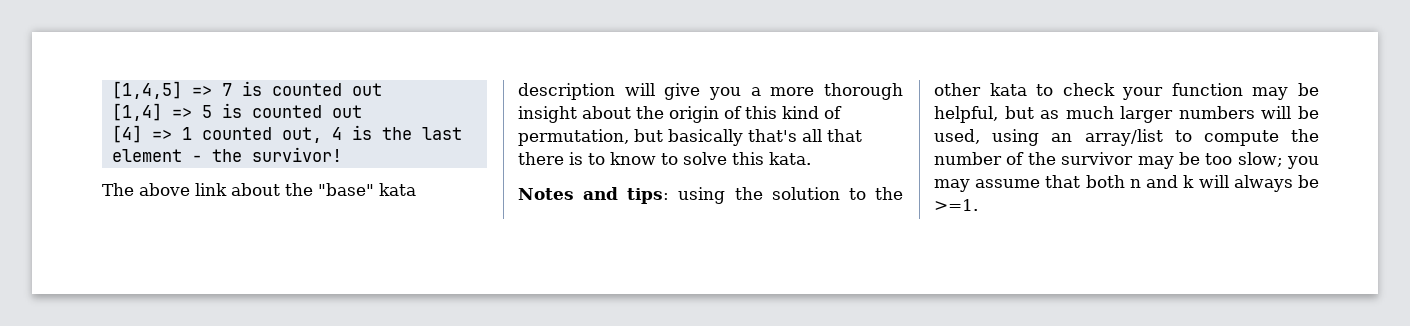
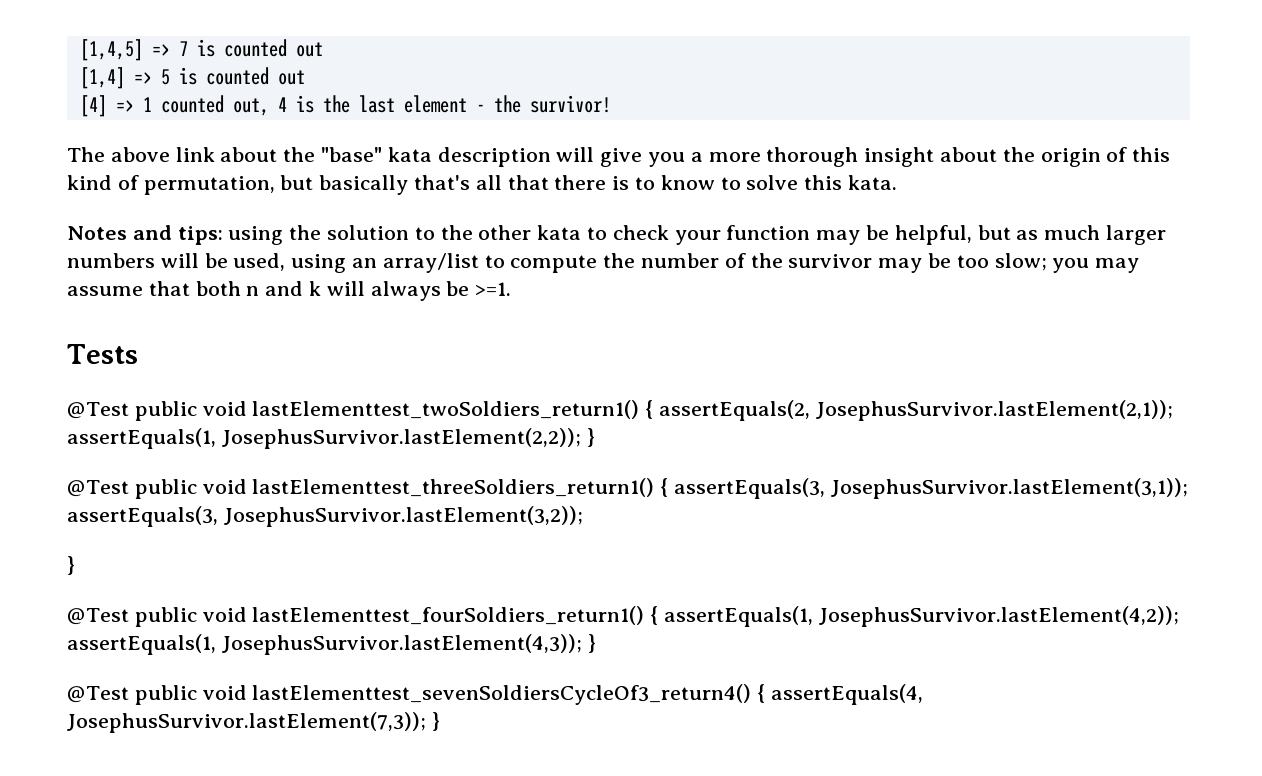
(978, 205) none -> [67,344,138,364] [67,400,1173,421] [67,428,595,449] [67,478,1188,499] [67,506,583,527] [67,556,75,575] [67,606,1179,627] [67,634,596,655] [67,684,924,705] [67,712,440,733] // Tests // @Test public void lastElementtest_twoSoldiers_return1() { assertEquals(2, JosephusSurvivor.lastElement(2,1)); assertEquals(1, JosephusSurvivor.lastElement(2,2)); } // @Test public void lastElementtest_threeSoldiers_return1() { assertEquals(3, JosephusSurvivor.lastElement(3,1)); assertEquals(3, JosephusSurvivor.lastElement(3,2)); // } // @Test public void lastElementtest_fourSoldiers_return1() { assertEquals(1, JosephusSurvivor.lastElement(4,2)); assertEquals(1, JosephusSurvivor.lastElement(4,3)); } // @Test public void lastElementtest_sevenSoldiersCycleOf3_return4() { assertEquals(4, JosephusSurvivor.lastElement(7,3)); }

